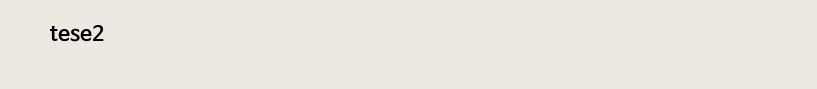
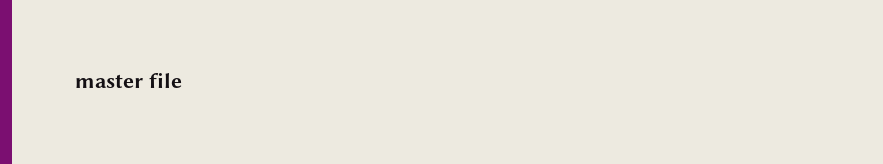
[50,25,104,42] tese2 -> [75,72,182,88] master file

